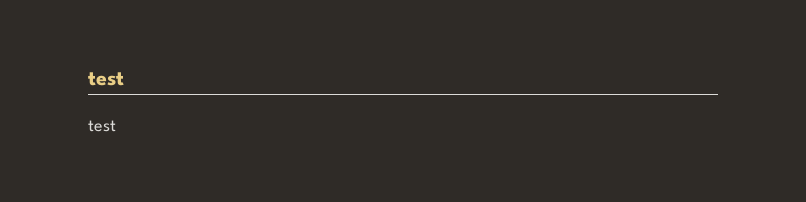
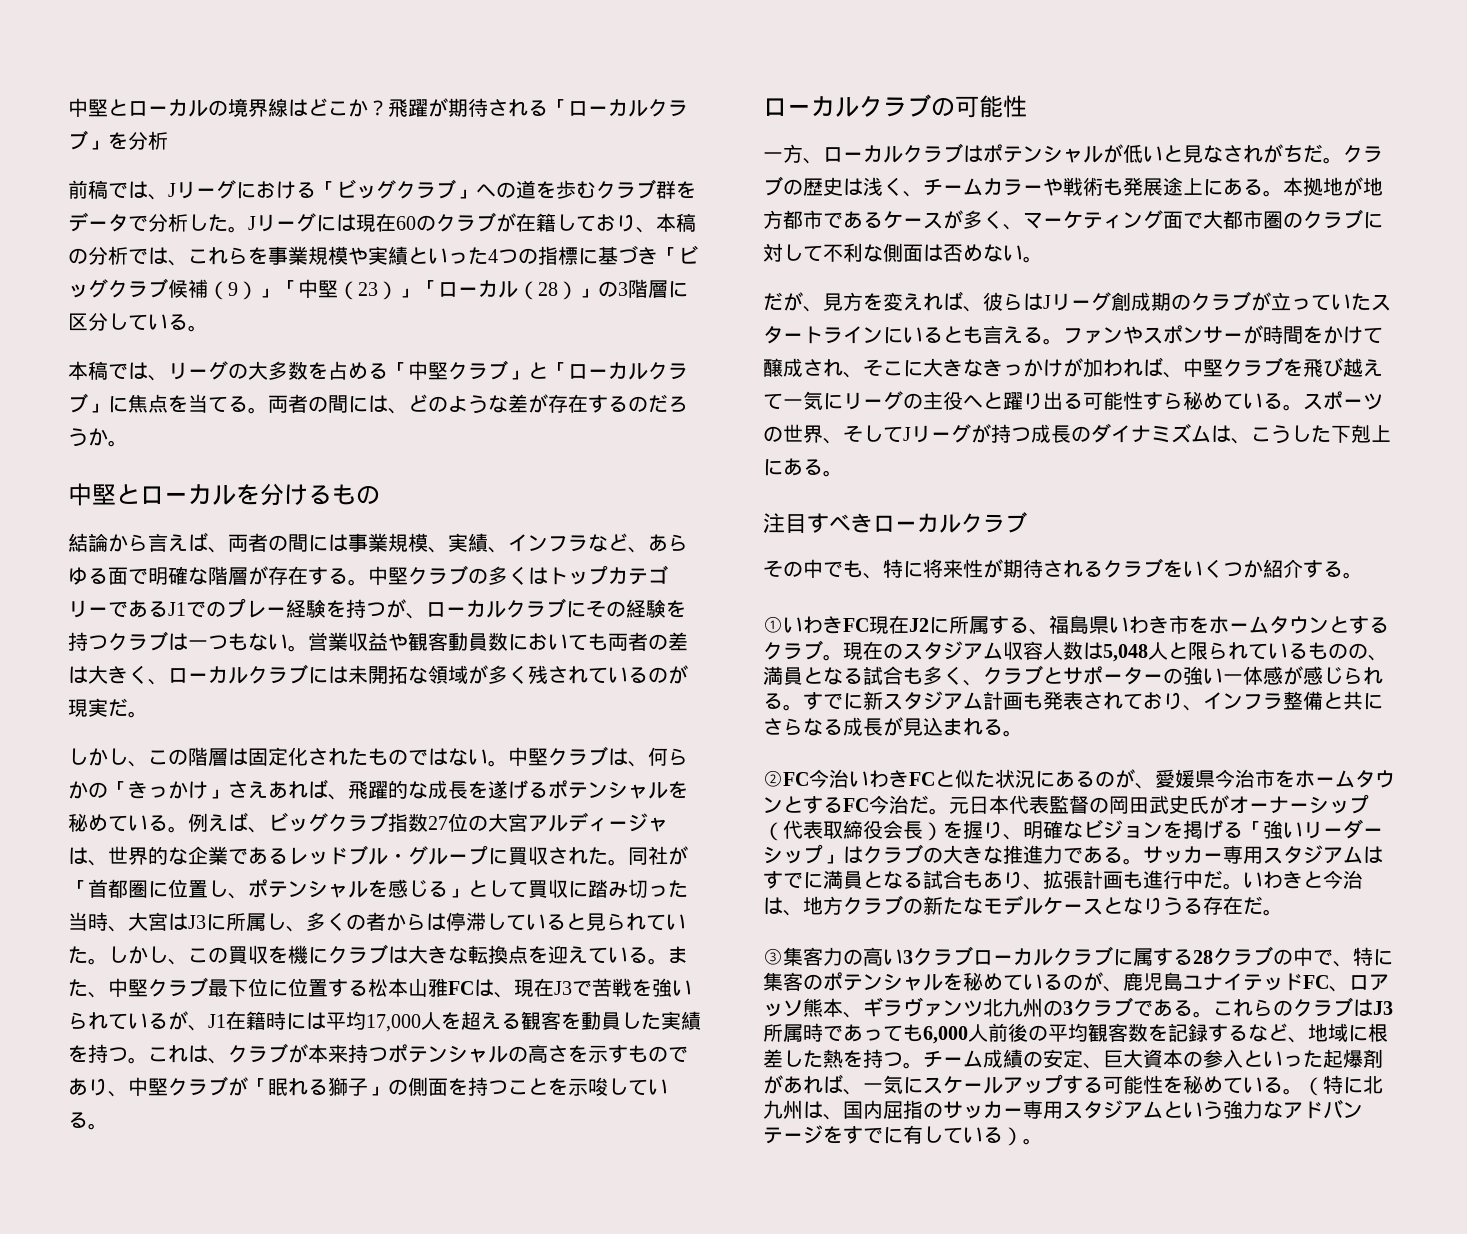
[88,72,124,86] [88,120,116,132] test // test -> [68,98,688,117] [68,130,168,150] [68,179,696,200] [68,212,696,233] [68,245,698,266] [68,278,688,300] [68,312,208,332] [68,360,688,381] [68,393,688,414] [68,428,128,447] [68,483,380,506] [68,532,688,553] [68,565,668,586] [68,598,686,619] [68,631,688,652] [68,664,688,685] [68,698,148,718] [68,746,688,767] [68,779,688,800] [68,812,668,833] [68,845,688,866] [68,879,688,899] [68,912,686,932] [68,944,688,965] [68,977,692,998] [68,1011,701,1032] [68,1043,688,1064] [68,1076,668,1097] [68,1112,108,1130] [763,94,1027,118] [763,143,1383,164] [763,176,1383,197] [763,209,1383,230] [763,243,1043,263] [763,291,1391,312] [763,325,1383,345] [763,357,1383,378] [763,391,1383,411] [763,423,1391,444] [763,458,843,477] [763,512,1027,533] [763,558,1363,579] [763,615,1389,635] [763,640,1388,662] [763,665,1383,686] [763,691,1383,711] [763,717,1023,737] [763,769,1395,789] [763,794,1369,815] [763,819,1383,841] [763,844,1383,865] [763,870,1363,890] [763,895,1283,916] [763,946,1393,967] [763,972,1389,992] [763,997,1393,1018] [763,1023,1388,1044] [763,1049,1383,1069] [763,1074,1383,1096] [763,1099,1363,1120] [763,1125,1043,1146] 中堅とローカルの境界線はどこか？飛躍が期待される「ローカルクラブ」を分析 // 前稿では、Jリーグにおける「ビッグクラブ」への道を歩むクラブ群をデータで分析した。Jリーグには現在60のクラブが在籍しており、本稿の分析では、これらを事業規模や実績といった4つの指標に基づき「ビッグクラブ候補（9）」「中堅（23）」「ローカル（28）」の3階層に区分している。 // 本稿では、リーグの大多数を占める「中堅クラブ」と「ローカルクラブ」に焦点を当てる。両者の間には、どのような差が存在するのだろうか。 // 中堅とローカルを分けるもの // 結論から言えば、両者の間には事業規模、実績、インフラなど、あらゆる面で明確な階層が存在する。中堅クラブの多くはトップカテゴリーであるJ1でのプレー経験を持つが、ローカルクラブにその経験を持つクラブは一つもない。営業収益や観客動員数においても両者の差は大きく、ローカルクラブには未開拓な領域が多く残されているのが現実だ。 // しかし、この階層は固定化されたものではない。中堅クラブは、何らかの「きっかけ」さえあれば、飛躍的な成長を遂げるポテンシャルを秘めている。例えば、ビッグクラブ指数27位の大宮アルディージャは、世界的な企業であるレッドブル・グループに買収された。同社が「首都圏に位置し、ポテンシャルを感じる」として買収に踏み切った当時、大宮はJ3に所属し、多くの者からは停滞していると見られていた。しかし、この買収を機にクラブは大きな転換点を迎えている。また、中堅クラブ最下位に位置する松本山雅FCは、現在J3で苦戦を強いられているが、J1在籍時には平均17,000人を超える観客を動員した実績を持つ。これは、クラブが本来持つポテンシャルの高さを示すものであり、中堅クラブが「眠れる獅子」の側面を持つことを示唆している。 // ローカルクラブの可能性 // 一方、ローカルクラブはポテンシャルが低いと見なされがちだ。クラブの歴史は浅く、チームカラーや戦術も発展途上にある。本拠地が地方都市であるケースが多く、マーケティング面で大都市圏のクラブに対して不利な側面は否めない。 // だが、見方を変えれば、彼らはJリーグ創成期のクラブが立っていたスタートラインにいるとも言える。ファンやスポンサーが時間をかけて醸成され、そこに大きなきっかけが加われば、中堅クラブを飛び越えて一気にリーグの主役へと躍り出る可能性すら秘めている。スポーツの世界、そしてJリーグが持つ成長のダイナミズムは、こうした下剋上にある。 // 注目すべきローカルクラブ // その中でも、特に将来性が期待されるクラブをいくつか紹介する。 // ①いわきFC現在J2に所属する、福島県いわき市をホームタウンとするクラブ。現在のスタジアム収容人数は5,048人と限られているものの、満員となる試合も多く、クラブとサポーターの強い一体感が感じられる。すでに新スタジアム計画も発表されており、インフラ整備と共にさらなる成長が見込まれる。 // ②FC今治いわきFCと似た状況にあるのが、愛媛県今治市をホームタウンとするFC今治だ。元日本代表監督の岡田武史氏がオーナーシップ（代表取締役会長）を握り、明確なビジョンを掲げる「強いリーダーシップ」はクラブの大きな推進力である。サッカー専用スタジアムはすでに満員となる試合もあり、拡張計画も進行中だ。いわきと今治は、地方クラブの新たなモデルケースとなりうる存在だ。 // ③集客力の高い3クラブローカルクラブに属する28クラブの中で、特に集客のポテンシャルを秘めているのが、鹿児島ユナイテッドFC、ロアッソ熊本、ギラヴァンツ北九州の3クラブである。これらのクラブはJ3所属時であっても6,000人前後の平均観客数を記録するなど、地域に根差した熱を持つ。チーム成績の安定、巨大資本の参入といった起爆剤があれば、一気にスケールアップする可能性を秘めている。（特に北九州は、国内屈指のサッカー専用スタジアムという強力なアドバンテージをすでに有している）。

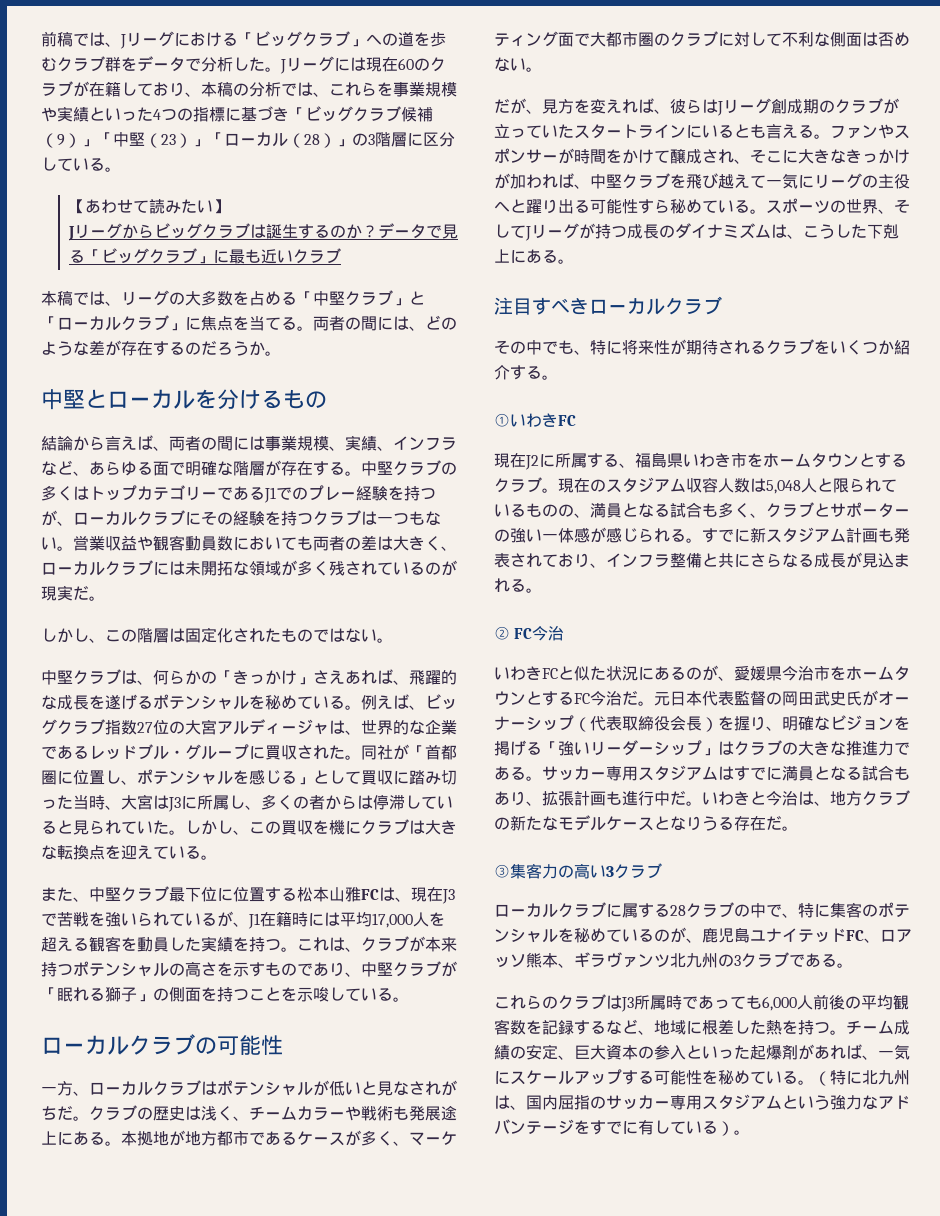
[68,98,688,117] [68,130,168,150] 中堅とローカルの境界線はどこか？飛躍が期待される「ローカルクラブ」を分析 // -> (41, 39) none
(208, 328) none -> [68,199,229,214] [67,223,458,241] [68,248,341,264] // 【あわせて読みたい】 // Jリーグからビッグクラブは誕生するのか？データで見る「ビッグクラブ」に最も近いクラブ
(508, 763) none -> (393, 640) //
(668, 961) none -> (217, 857) //
(869, 625) none -> (576, 420) //
[763,769,849,788] ②FC今治 -> [494,626,565,641] ② FC今治 //
(973, 956) none -> (662, 871) //
(1213, 1014) none -> (853, 965) //

